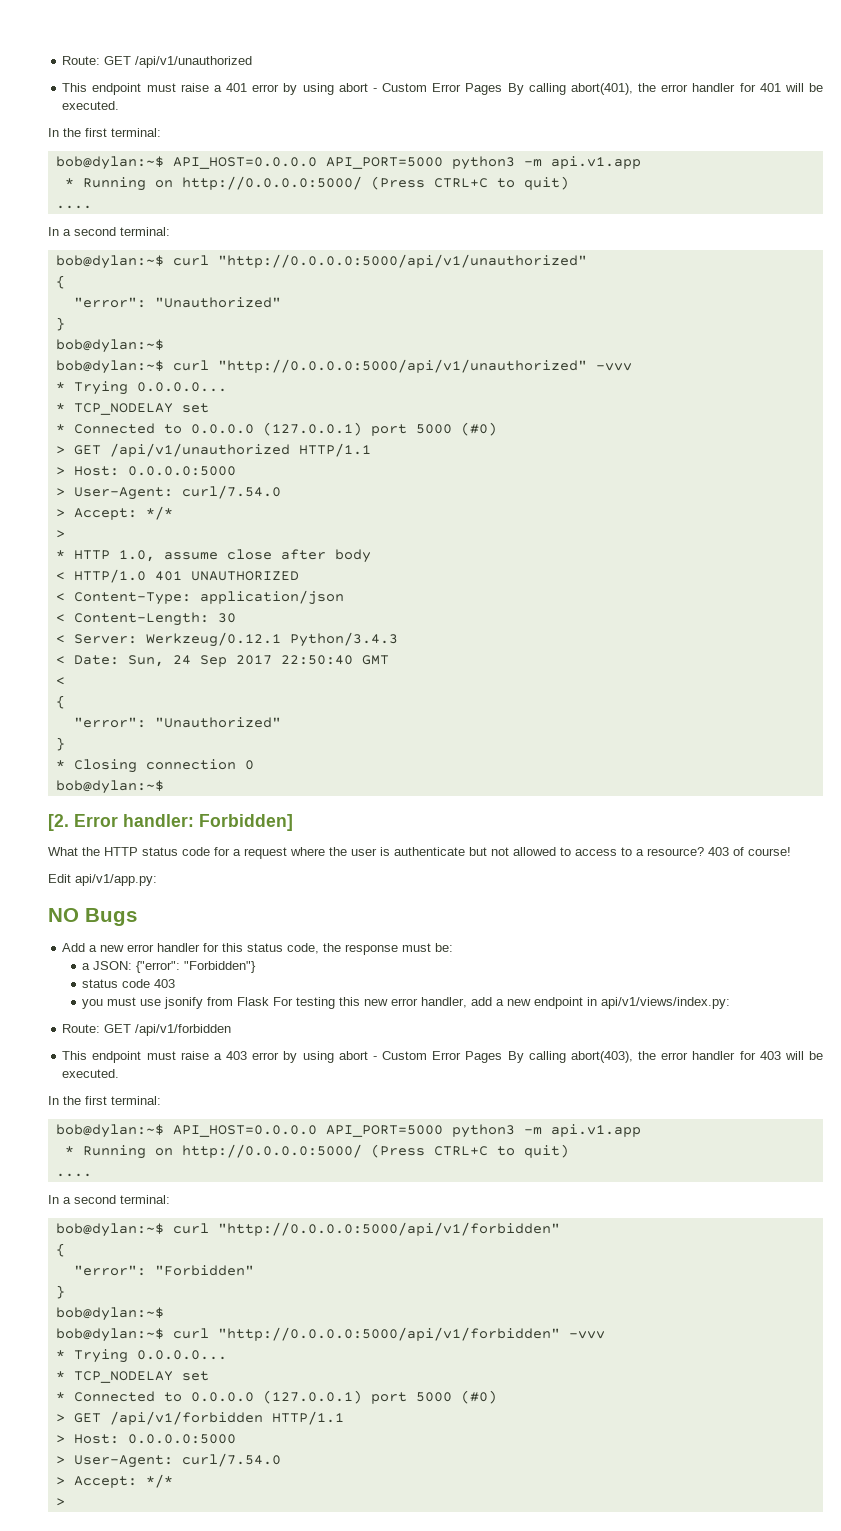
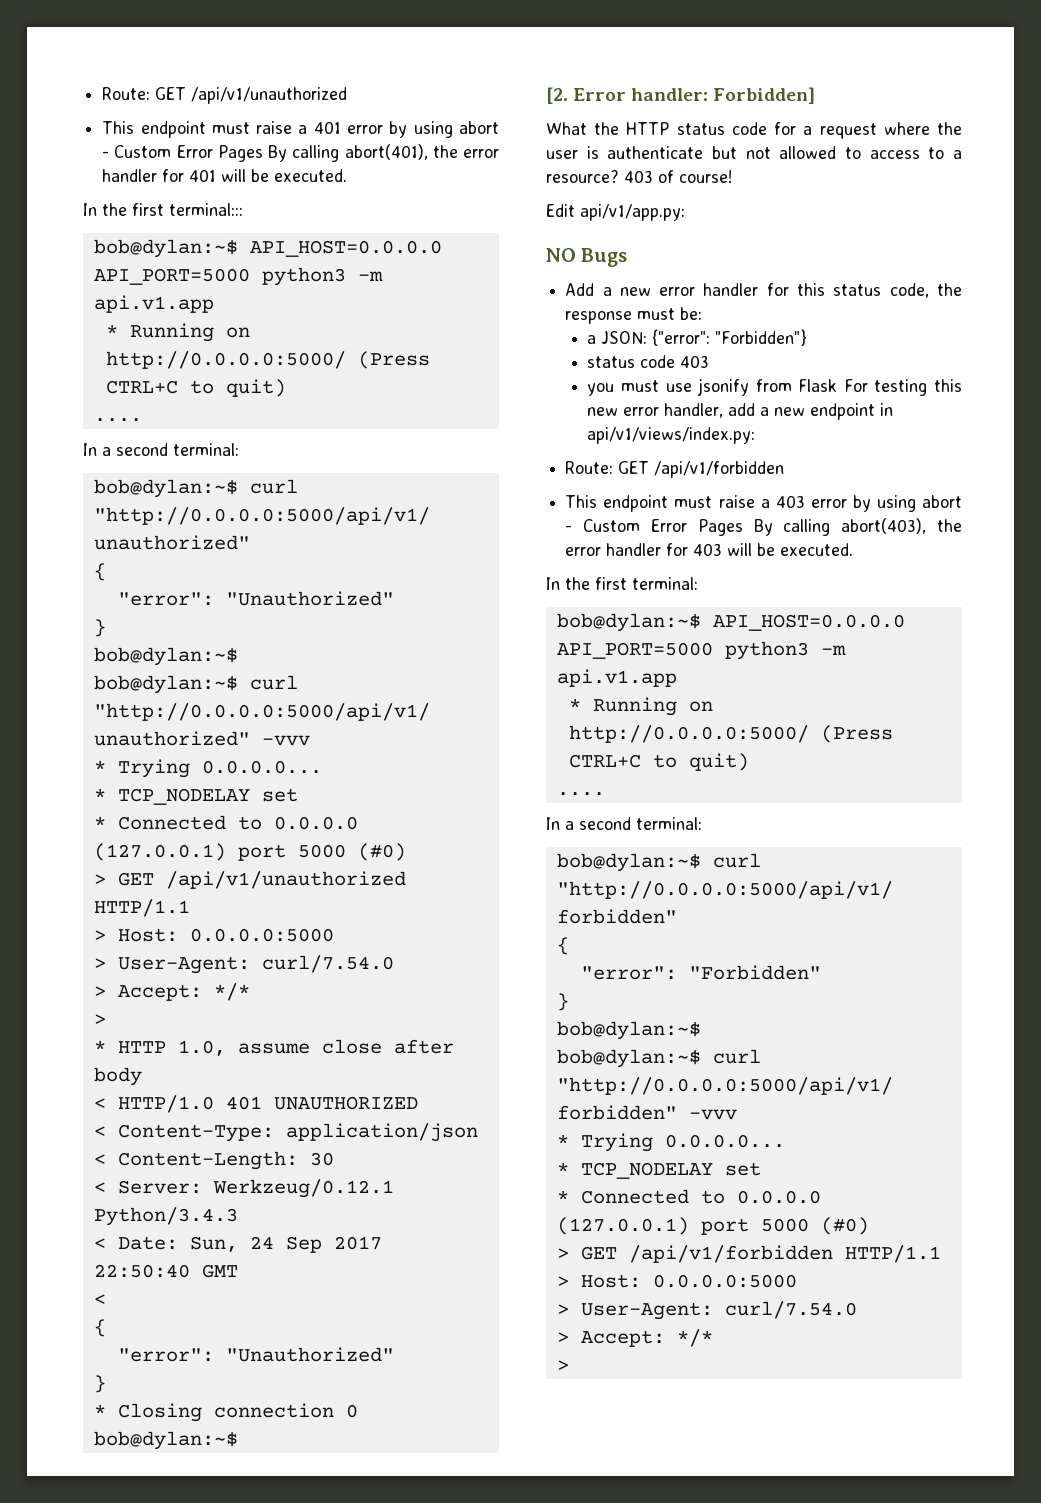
[111,128,161,137] terminal: -> [169,203,243,216] terminal:::

